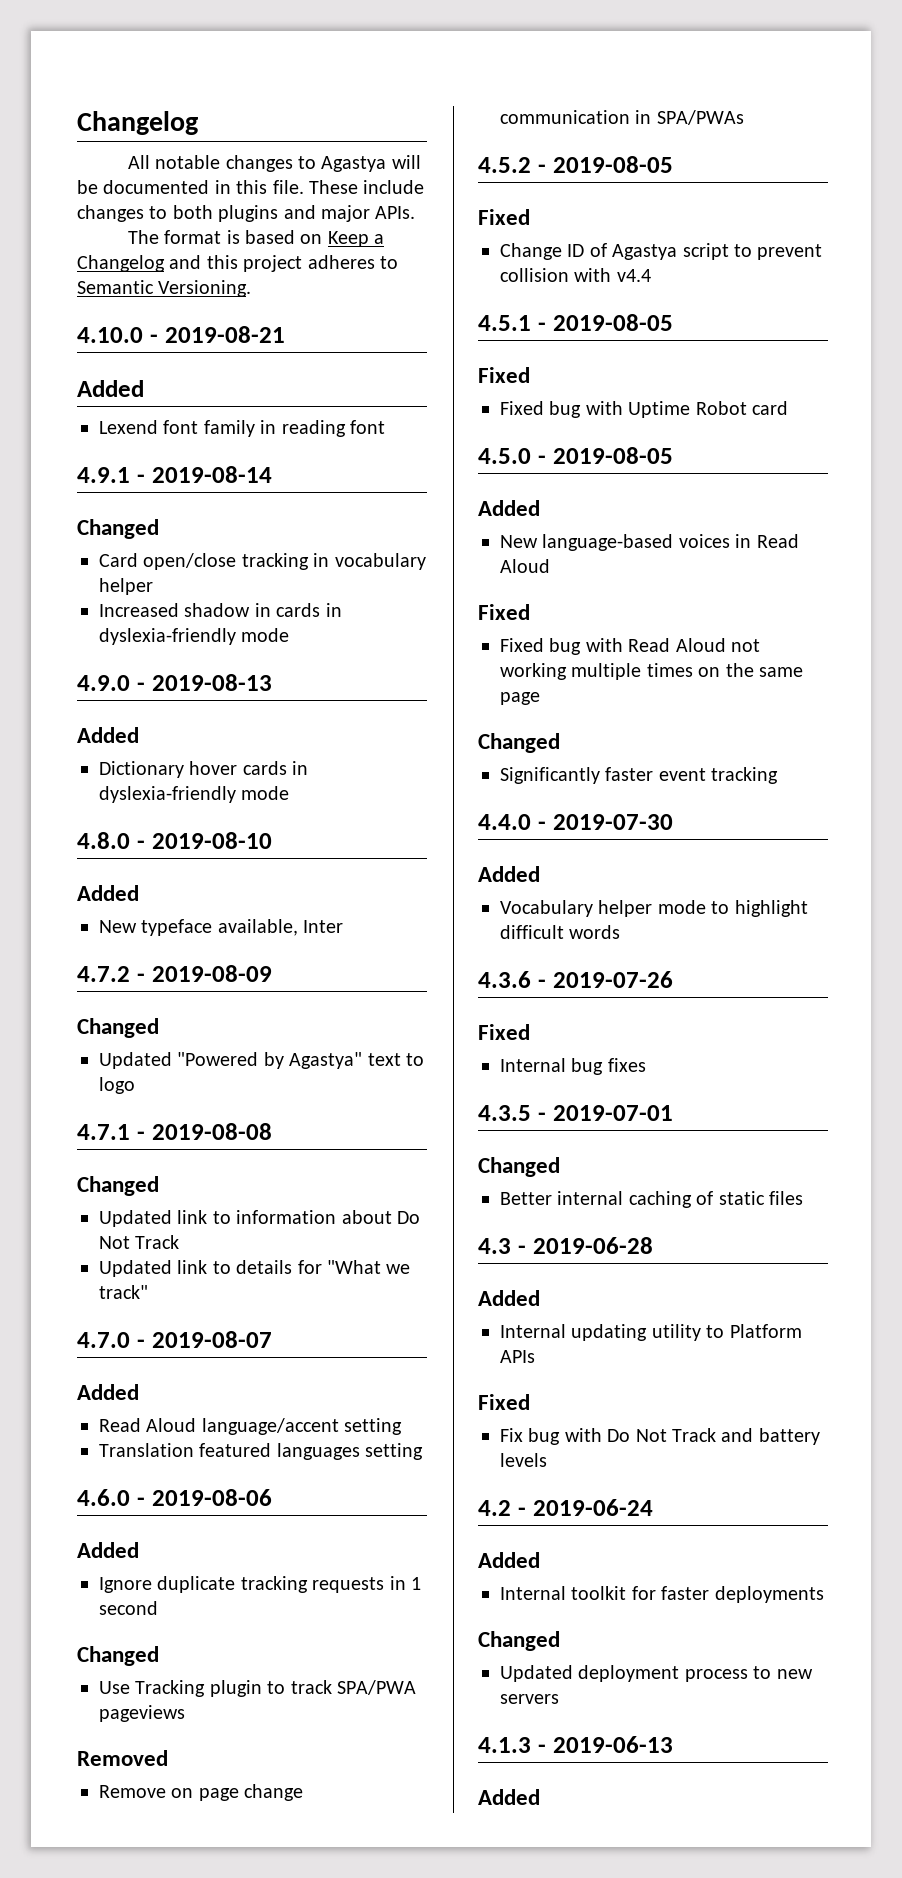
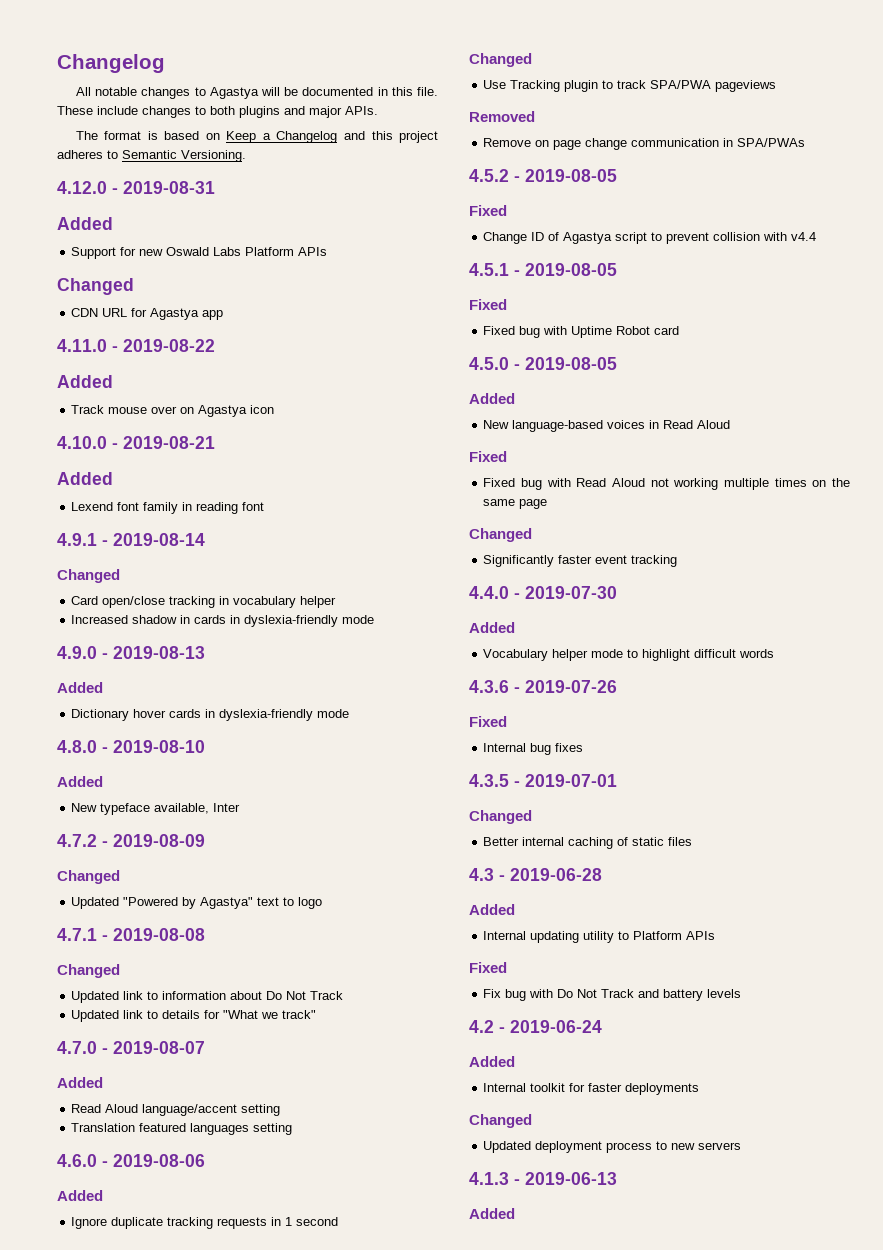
(252, 288) none -> [57,181,215,194] [57,217,113,230] [71,247,328,259] [57,278,134,295] [71,308,224,320] [57,339,215,352] [57,375,113,388] [71,405,275,417] // 4.12.0 - 2019-08-31 // Added // Support for new Oswald Labs Platform APIs // Changed // CDN URL for Agastya app // 4.11.0 - 2019-08-22 // Added // Track mouse over on Agastya icon

